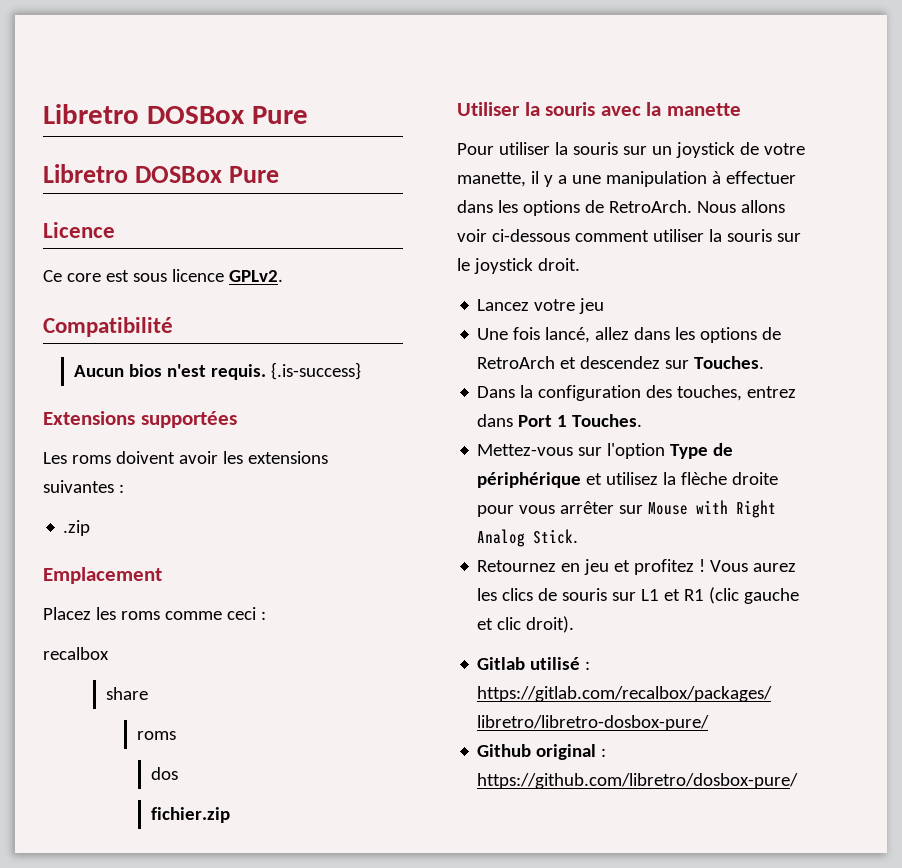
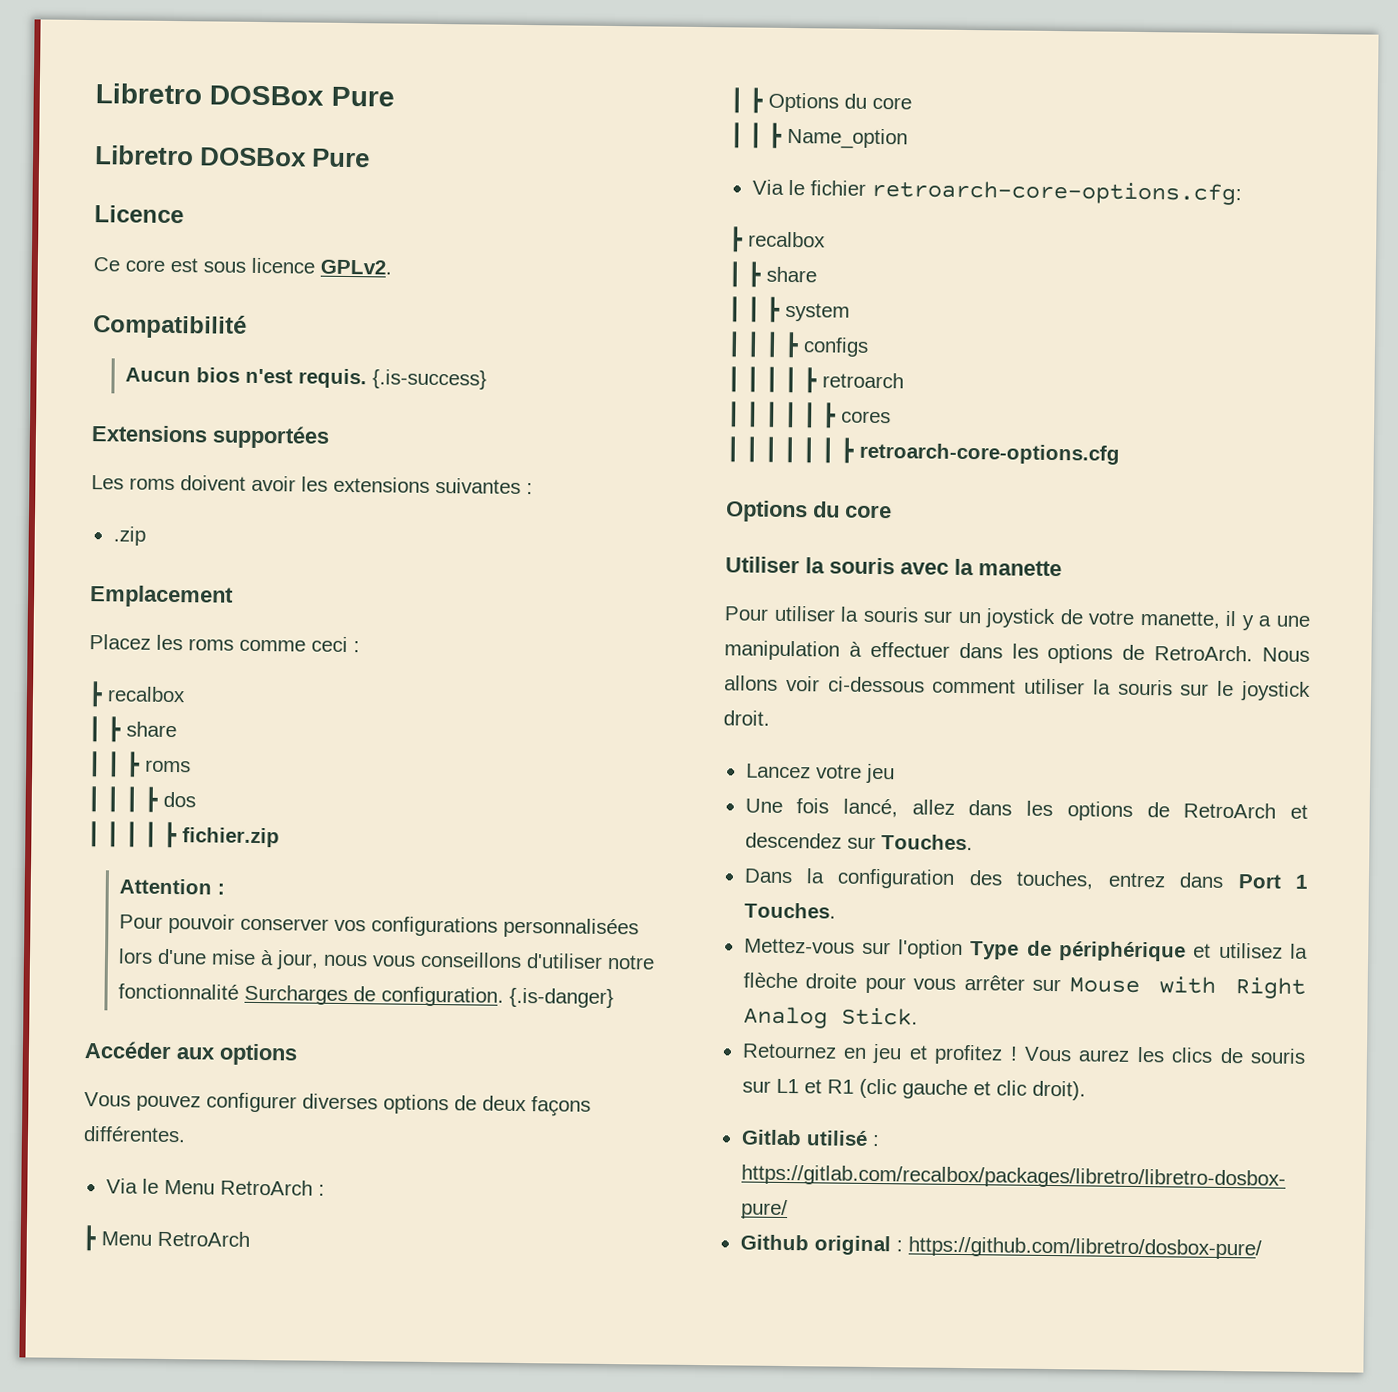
[43,647,109,660] [105,687,148,700] [137,731,177,740] [151,767,178,780] [151,807,230,823] recalbox // share // roms // dos // fichier.zip -> [88,681,186,708] [88,716,177,743] [88,751,191,778] [87,786,196,813] [87,821,280,849] [119,878,226,895] [119,913,640,939] [118,948,656,970] [118,983,615,1009] [84,1041,298,1066] [84,1092,591,1117] [83,1126,186,1143] [105,1178,325,1196] [82,1225,250,1252] [730,87,912,114] [730,122,908,150] [751,179,1242,206] [729,226,826,253] [728,261,817,288] [728,296,850,323] [727,331,869,359] [727,366,904,394] [727,401,891,429] [726,436,1120,465] [725,500,892,523] ┣ recalbox // ┃ ┣ share // ┃ ┃ ┣ roms // ┃ ┃ ┃ ┣ dos // ┃ ┃ ┃ ┃ ┣ fichier.zip // Attention : // Pour pouvoir conserver vos configurations personnalisées lors d'une mise à jour, nous vous conseillons d'utiliser notre fonctionnalité Surcharges de configuration. {.is-danger} // Accéder aux options // Vous pouvez configurer diverses options de deux façons différentes. // Via le Menu RetroArch : // ┣ Menu RetroArch // ┃ ┣ Options du core // ┃ ┃ ┣ Name_option // Via le fichier retroarch-core-options.cfg: // ┣ recalbox // ┃ ┣ share // ┃ ┃ ┣ system // ┃ ┃ ┃ ┣ configs // ┃ ┃ ┃ ┃ ┣ retroarch // ┃ ┃ ┃ ┃ ┃ ┣ cores // ┃ ┃ ┃ ┃ ┃ ┃ ┣ retroarch-core-options.cfg // Options du core

